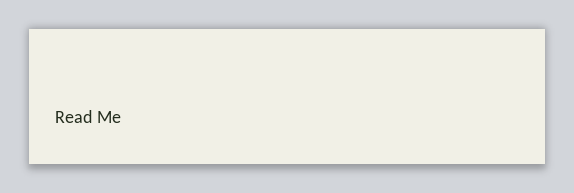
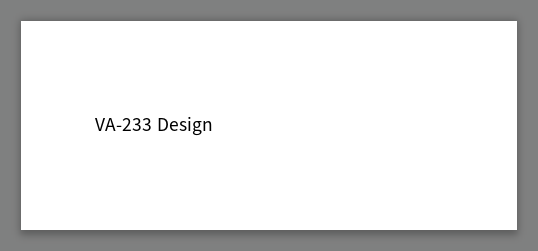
[55,110,121,123] Read Me -> [95,116,214,136] VA-233 Design

